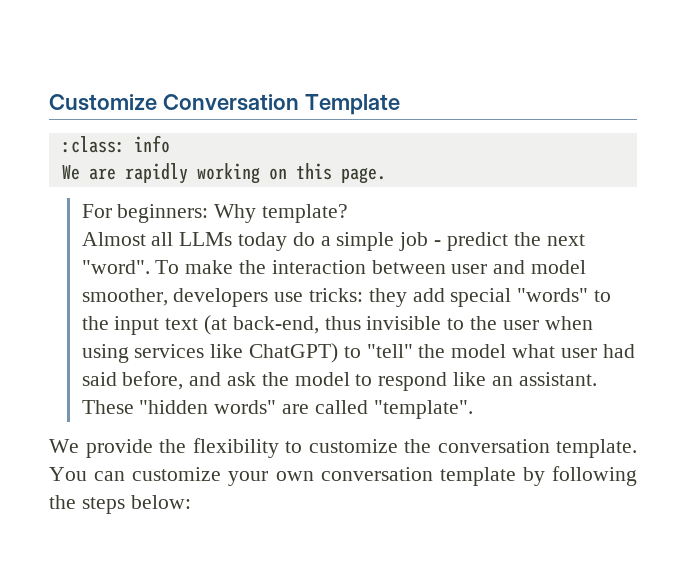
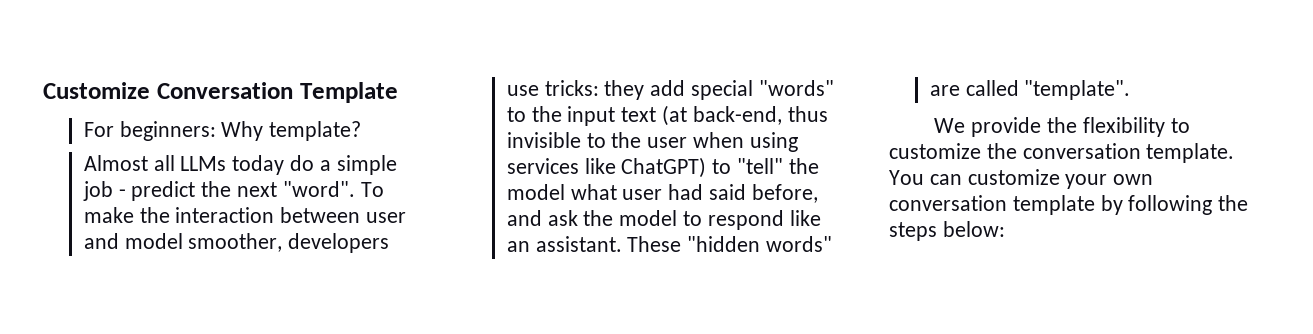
[61,135,170,153] [61,163,386,184] // :class: info // We are rapidly working on this page. -> (398, 92) none

